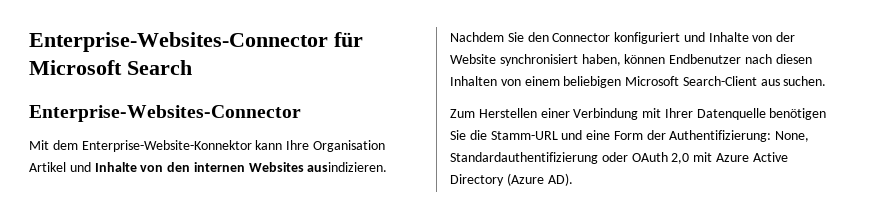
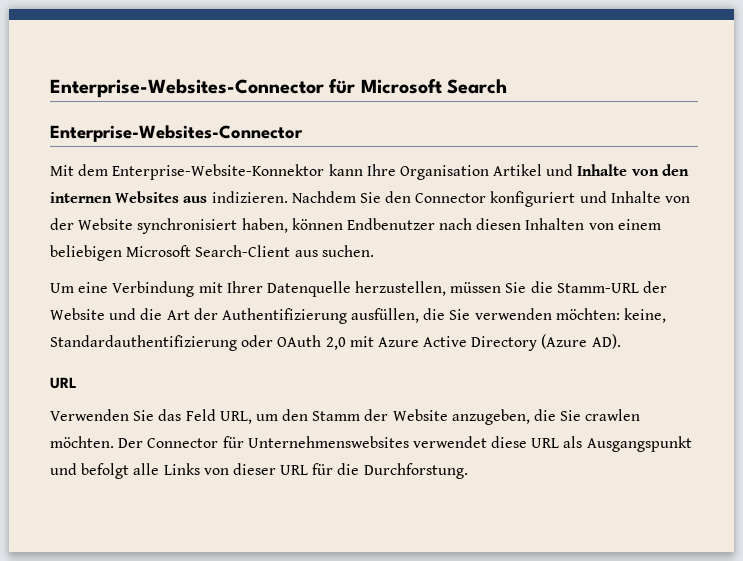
[307,162,388,172] ausindizieren. -> [183,191,288,203] aus indizieren.
[450,108,570,118] Zum Herstellen einer -> [50,282,109,293] Um eine
[769,108,827,120] benötigen -> [355,281,502,296] herzustellen, müssen
[561,130,810,142] und eine Form der Authentifizierung: None, -> [643,281,668,293] [50,308,667,324] der Website und die Art der Authentifizierung ausfüllen, die Sie verwenden möchten: keine,
(573, 179) none -> [50,377,77,389] [50,409,641,425] [50,436,692,452] [50,463,468,479] // URL // Verwenden Sie das Feld URL, um den Stamm der Website anzugeben, die Sie crawlen möchten. Der Connector für Unternehmenswebsites verwendet diese URL als Ausgangspunkt und befolgt alle Links von dieser URL für die Durchforstung.

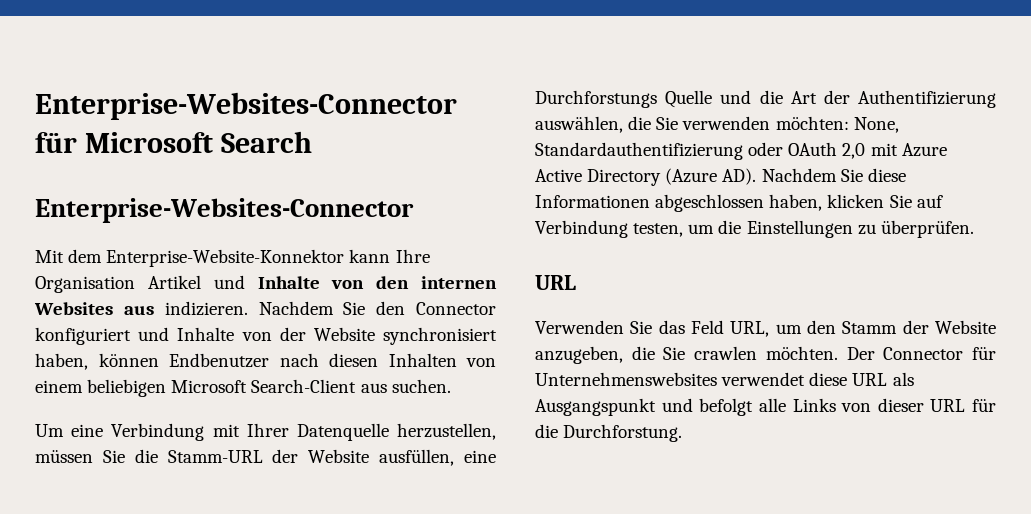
(105, 314) none -> [379,449,497,466] [535,90,713,108] ausfüllen, eine Durchforstungs Quelle
[351,308,420,323] ausfüllen, -> [535,116,623,133] auswählen,
[624,308,667,323] keine, -> [853,117,899,133] None,
(621, 341) none -> [761,168,906,182] [535,194,943,212] [535,220,974,238] Nachdem Sie diese Informationen abgeschlossen haben, klicken Sie auf Verbindung testen, um die Einstellungen zu überprüfen.

